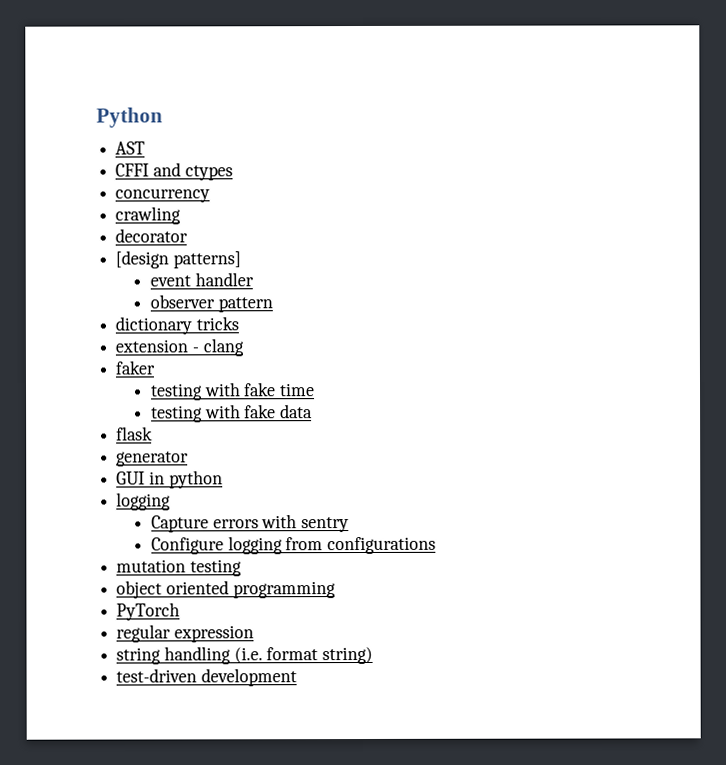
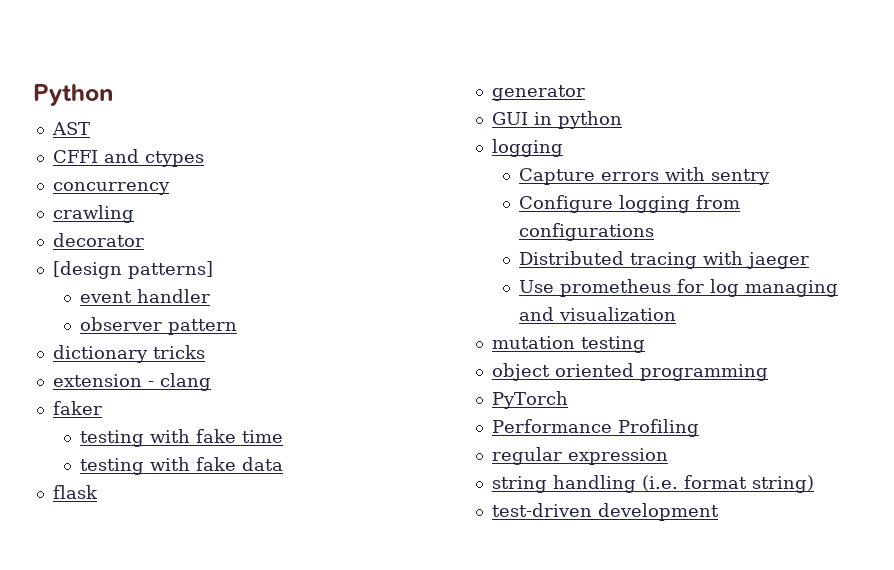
(437, 545) none -> [519,251,810,269] [519,279,839,297] [519,307,677,321] // Distributed tracing with jaeger // Use prometheus for log managing and visualization
(181, 611) none -> [491,419,699,437] // Performance Profiling

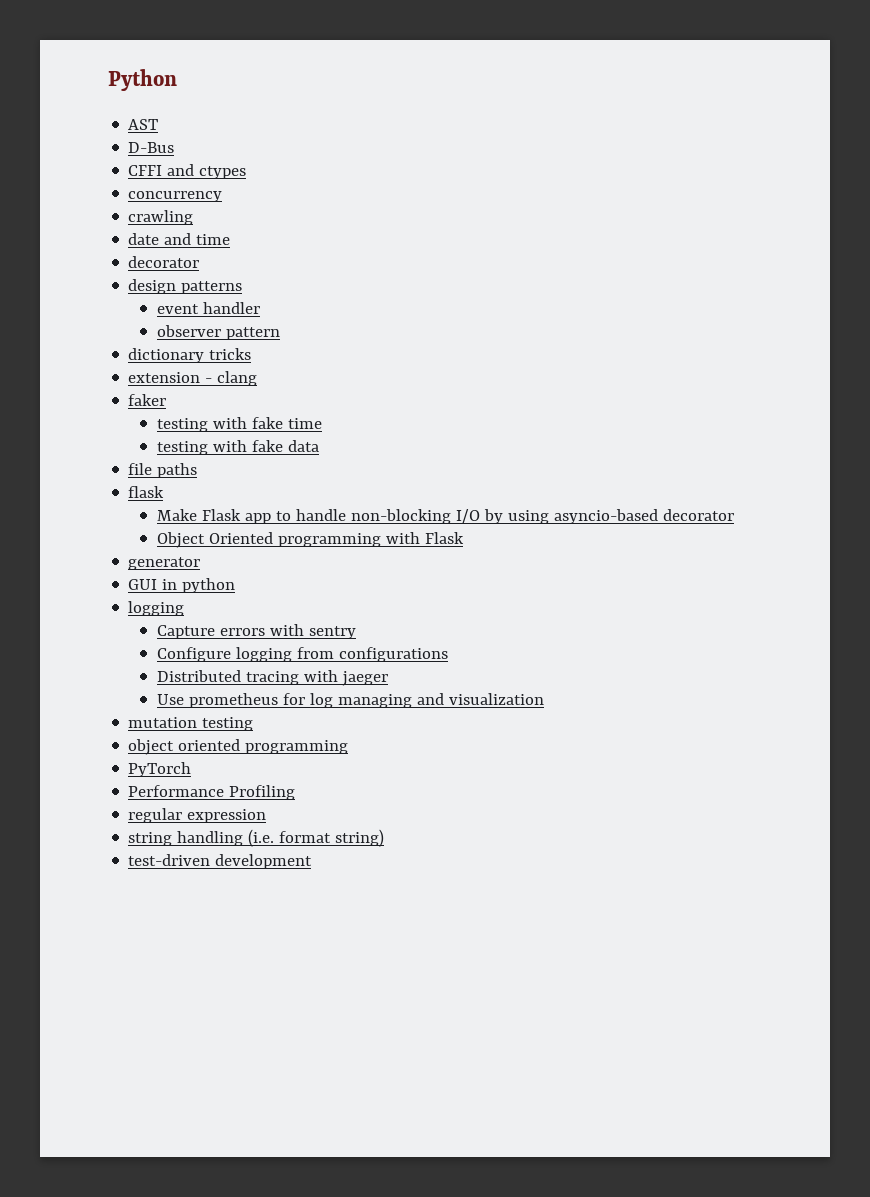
(90, 128) none -> [128,142,175,153] // D-Bus
[52,233,144,247] [52,261,213,279] // decorator // [design patterns] -> [128,233,231,245] [128,256,200,268] [128,279,243,294] // date and time // decorator // design patterns
(284, 464) none -> [128,463,198,478] // file paths
(98, 492) none -> [156,509,734,524] [156,532,464,548] // Make Flask app to handle non-blocking I/O by using asyncio-based decorator // Object Oriented programming with Flask

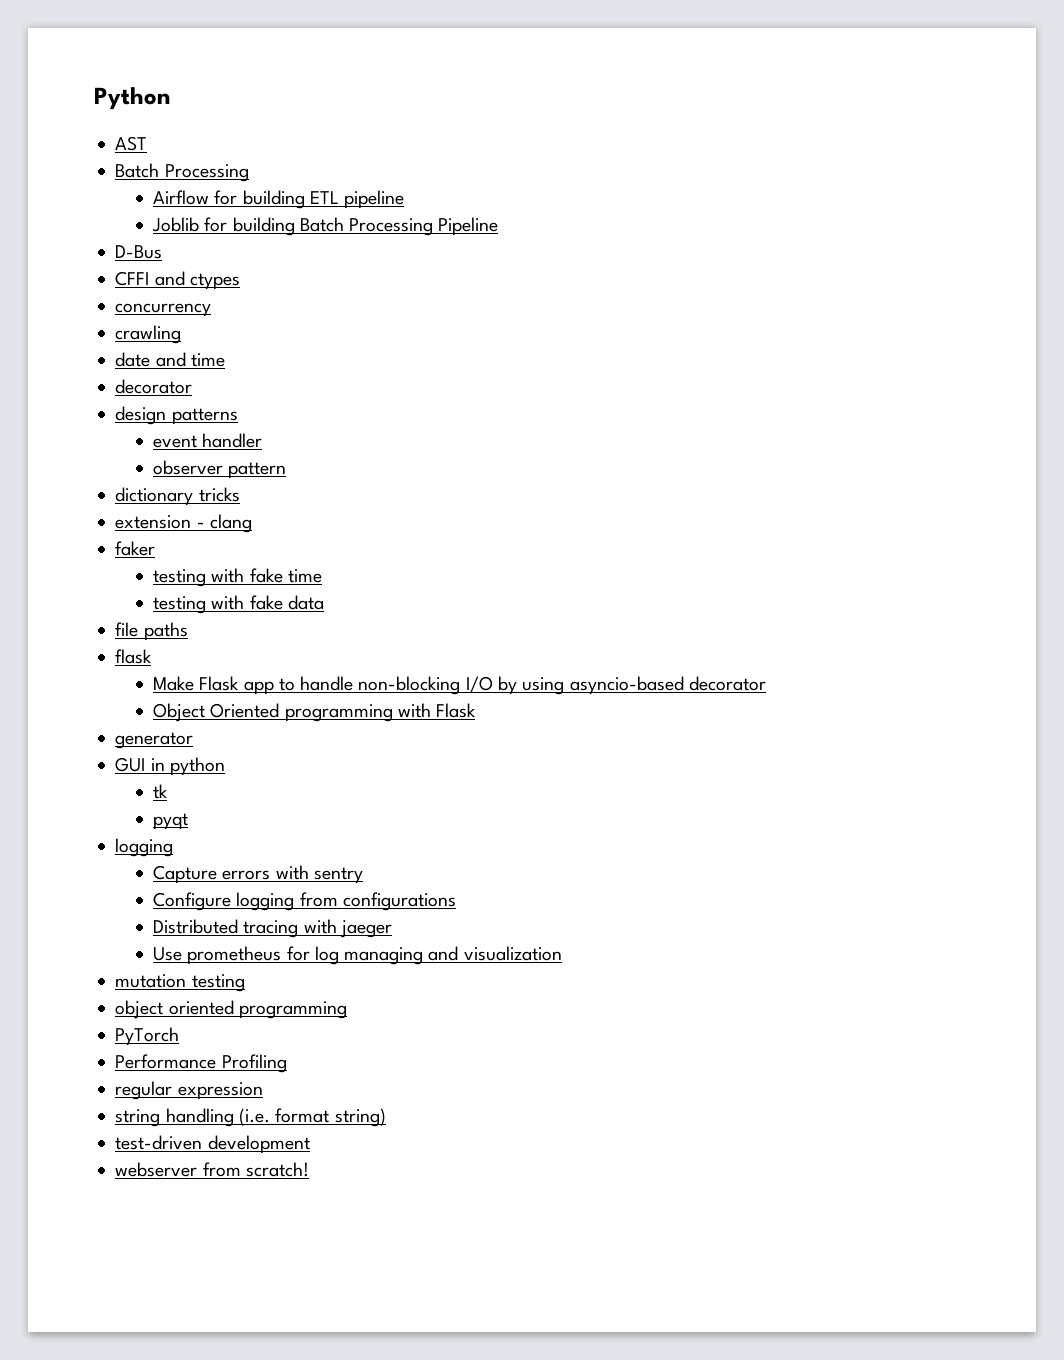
(159, 124) none -> [115,163,249,182] [153,190,405,209] [152,217,499,236] // Batch Processing // Airflow for building ETL pipeline // Joblib for building Batch Processing Pipeline
(236, 585) none -> [153,784,169,799] [153,813,189,830] // tk // pyqt
(313, 861) none -> [115,1162,309,1177] // webserver from scratch!

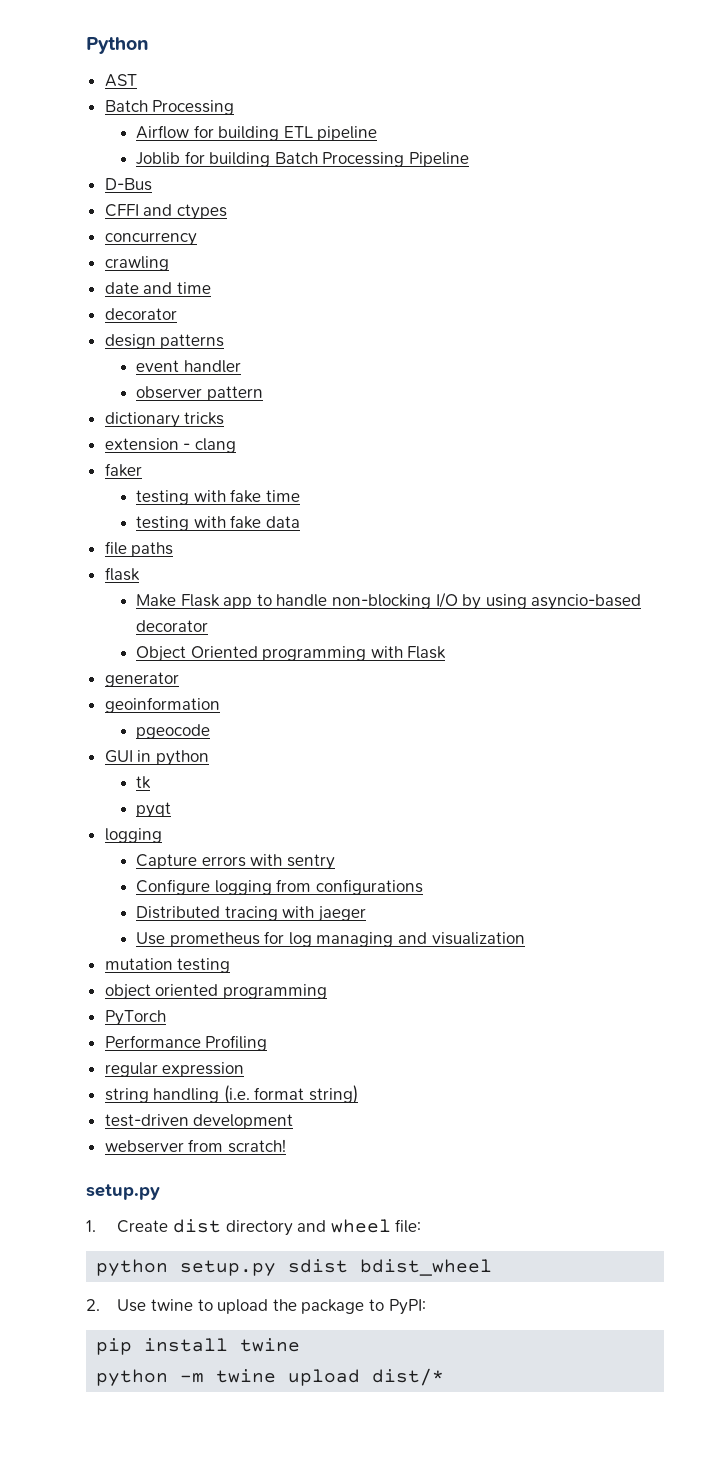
(194, 740) none -> [104,697,220,713] [136,724,211,739] // geoinformation // pgeocode
(309, 1169) none -> [86,1184,160,1200] [86,1219,422,1236] [96,1259,493,1276] [86,1299,426,1315] [96,1338,301,1355] [96,1368,445,1386] // setup.py // 1. Create dist directory and wheel file: // python setup.py sdist bdist_wheel // 2. Use twine to upload the package to PyPI: // pip install twine // python -m twine upload dist/*

